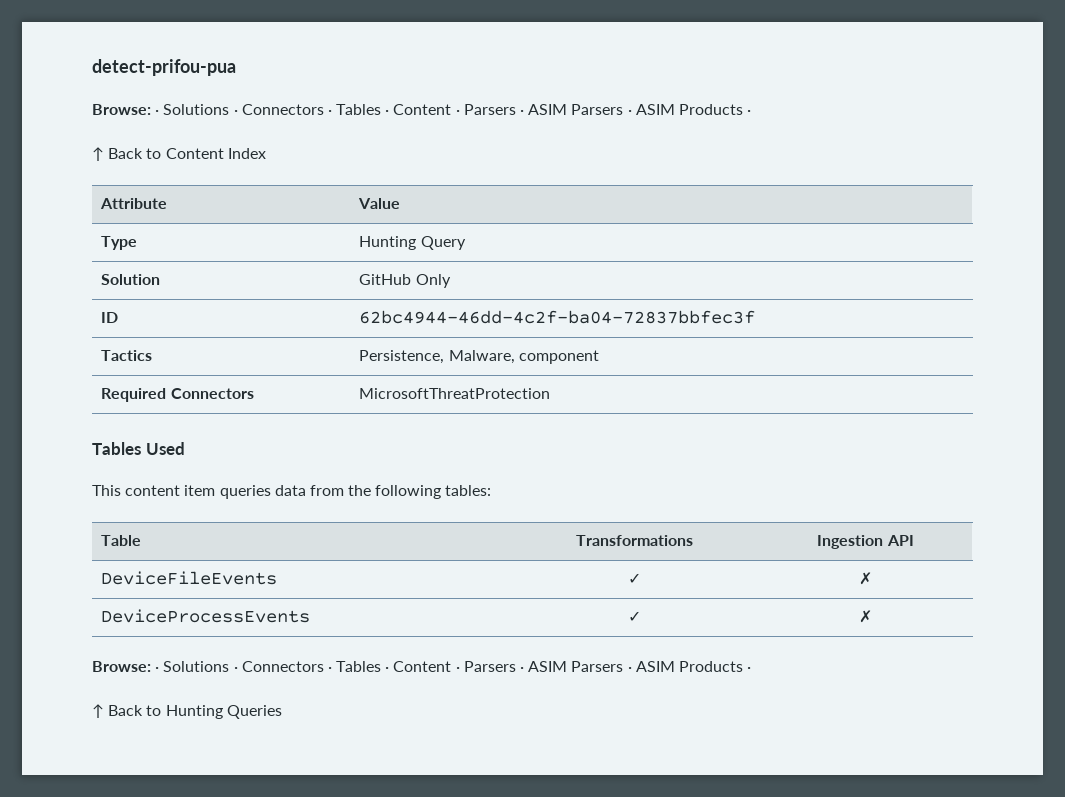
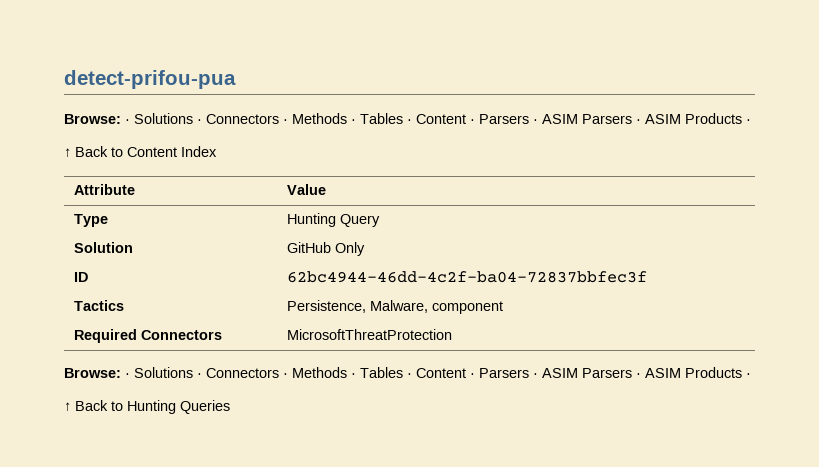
(332, 112) none -> [292,113,356,124] Methods ·
[92,442,185,455] [92,485,492,499] [101,535,142,546] [575,535,693,546] [817,535,914,549] [101,571,278,585] [627,573,641,584] [859,572,872,585] [101,609,311,623] [627,611,641,622] [859,610,872,623] [92,661,332,672] // Tables Used // This content item queries data from the following tables: // Table | Transformations | Ingestion API // DeviceFileEvents | ✓ | ✗ // DeviceProcessEvents | ✓ | ✗ // Browse: · Solutions · Connectors · -> [64,367,356,378] // Browse: · Solutions · Connectors · Methods ·

